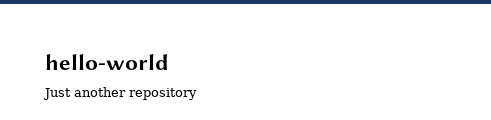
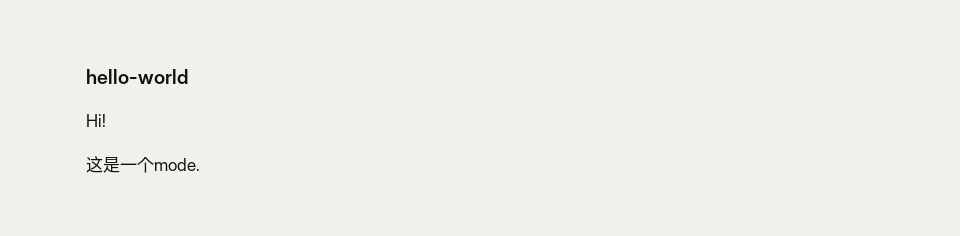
[43,87,197,100] Just another repository -> [86,114,106,127] [86,156,200,173] Hi! // 这是一个mode.

